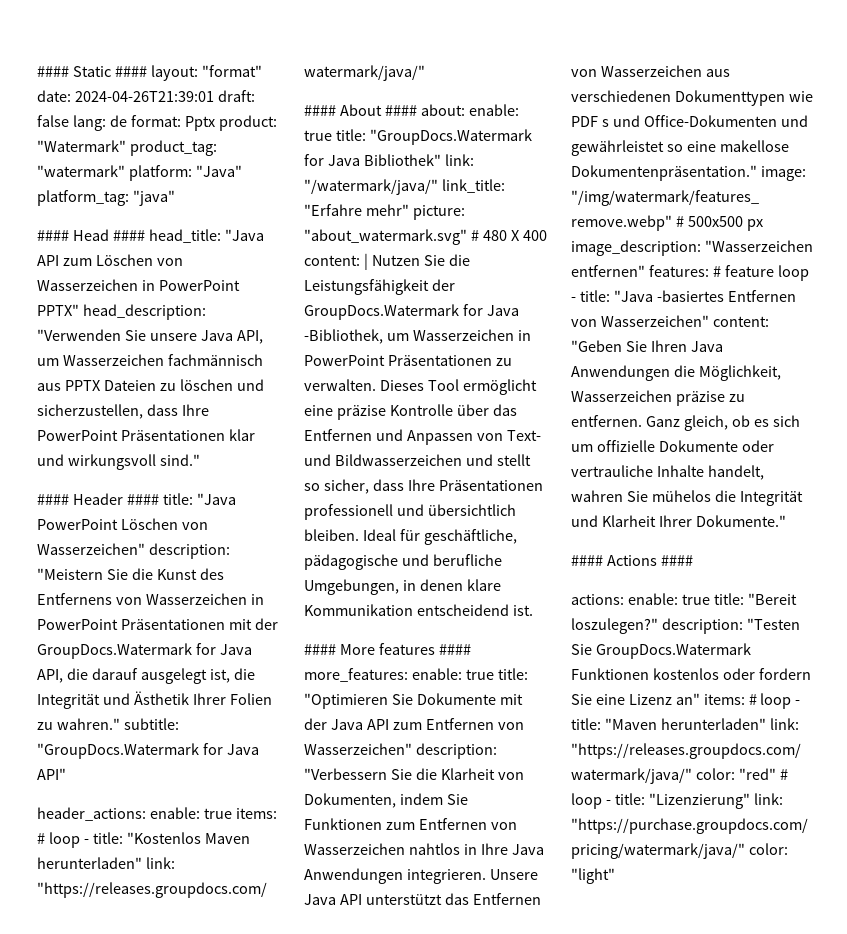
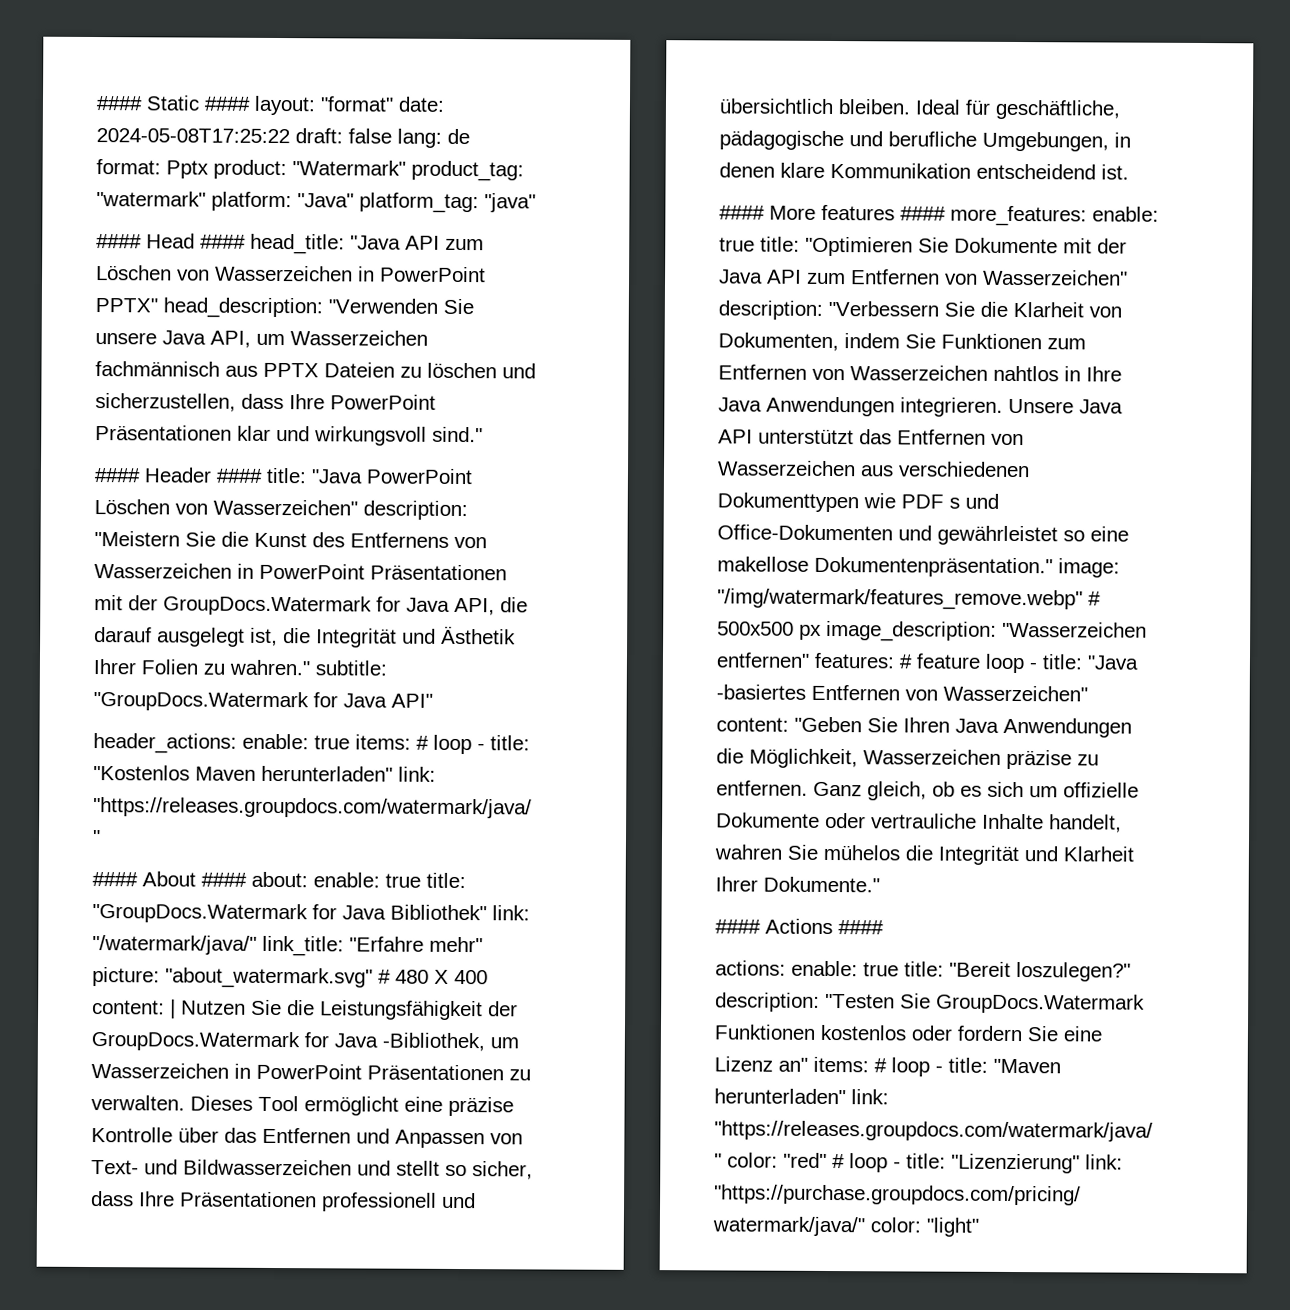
[74,91,214,102] 2024-04-26T21:39:01 -> [96,128,290,144] 2024-05-08T17:25:22

